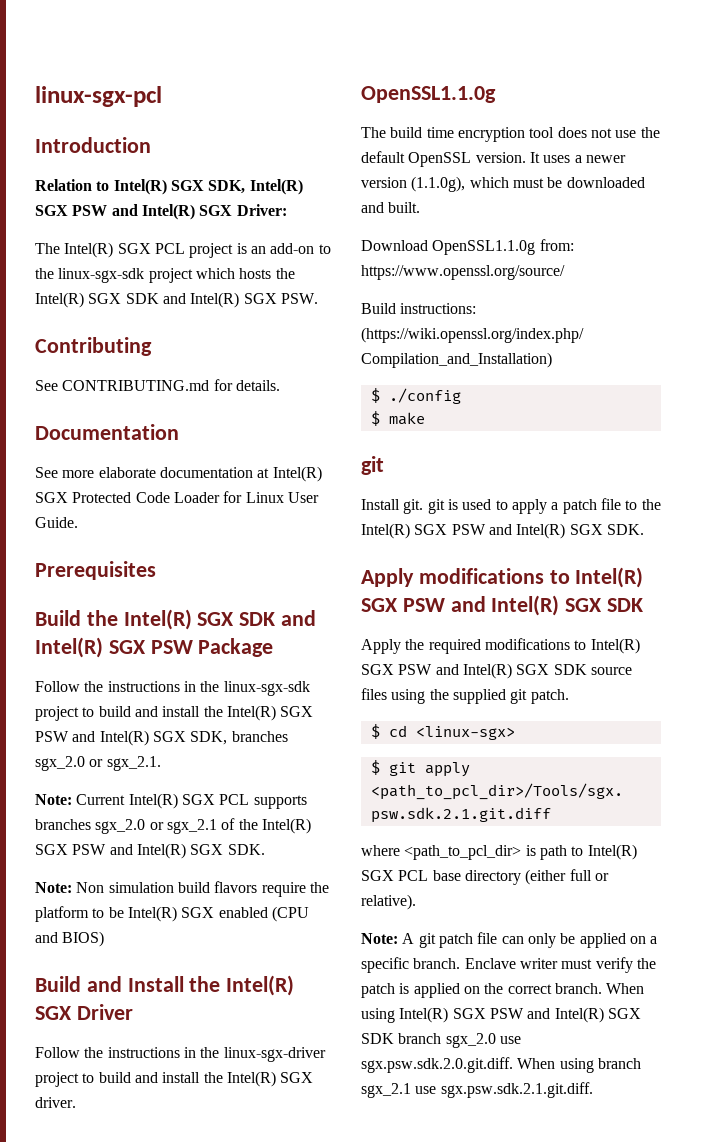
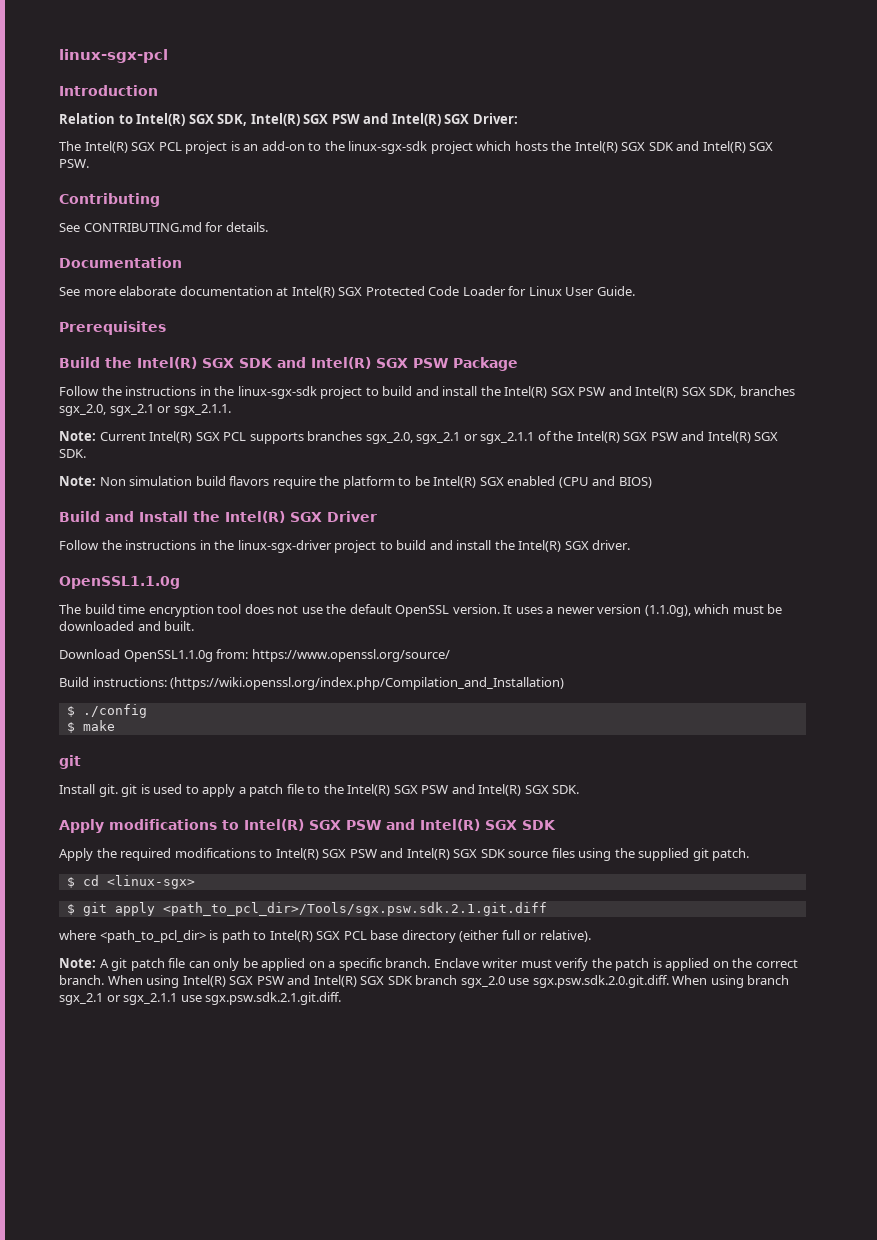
[35,756,161,771] sgx_2.0 or sgx_2.1. -> [59,404,231,416] sgx_2.0, sgx_2.1 or sgx_2.1.1.
[95,819,217,834] sgx_2.0 or sgx_2.1 -> [365,432,535,444] sgx_2.0, sgx_2.1 or sgx_2.1.1
(411, 1090) none -> [106,993,178,1005] or sgx_2.1.1

